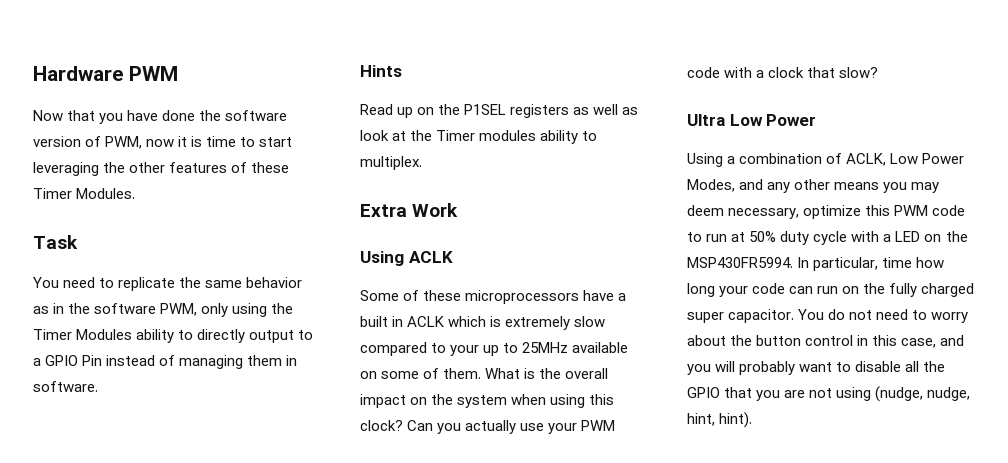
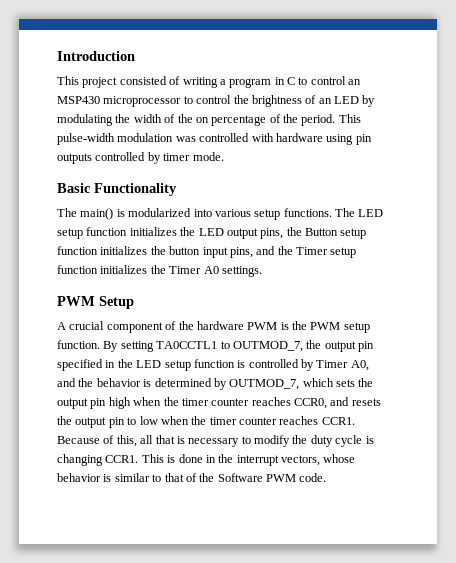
[33,66,178,81] [33,110,288,124] [33,136,293,149] [33,162,290,176] [33,188,136,199] [33,235,78,249] [33,277,303,291] [33,303,294,317] [33,329,314,343] [33,355,298,369] [33,381,98,392] [360,65,402,77] [360,104,639,118] [360,130,598,144] [360,156,422,170] [360,203,459,217] [360,251,453,266] [360,290,627,304] [360,316,606,330] [360,342,629,356] [360,368,609,379] [360,394,615,408] [360,420,616,434] [687,67,879,78] [687,114,817,126] [687,153,965,167] [687,179,940,193] [687,205,966,219] [687,231,968,245] [687,257,945,271] [687,283,975,297] [687,309,969,323] [687,335,965,348] [687,361,946,375] [687,386,971,402] [687,412,753,428] Hardware PWM // Now that you have done the software version of PWM, now it is time to start leveraging the other features of these Timer Modules. // Task // You need to replicate the same behavior as in the software PWM, only using the Timer Modules ability to directly output to a GPIO Pin instead of managing them in software. // Hints // Read up on the P1SEL registers as well as look at the Timer modules ability to multiplex. // Extra Work // Using ACLK // Some of these microprocessors have a built in ACLK which is extremely slow compared to your up to 25MHz available on some of them. What is the overall impact on the system when using this clock? Can you actually use your PWM code with a clock that slow? // Ultra Low Power // Using a combination of ACLK, Low Power Modes, and any other means you may deem necessary, optimize this PWM code to run at 50% duty cycle with a LED on the MSP430FR5994. In particular, time how long your code can run on the fully charged super capacitor. You do not need to worry about the button control in this case, and you will probably want to disable all the GPIO that you are not using (nudge, nudge, hint, hint). -> [57,51,135,61] [57,76,362,88] [57,95,376,107] [57,114,361,126] [57,133,372,145] [57,152,224,164] [57,183,177,196] [57,208,384,220] [57,227,367,239] [57,246,357,258] [57,265,262,277] [57,296,134,309] [57,321,370,333] [57,340,374,352] [57,359,369,371] [57,378,374,390] [57,397,381,409] [57,416,355,428] [57,435,374,447] [57,454,356,466] [57,473,327,482] Introduction // This project consisted of writing a program in C to control an MSP430 microprocessor to control the brightness of an LED by modulating the width of the on percentage of the period. This pulse-width modulation was controlled with hardware using pin outputs controlled by timer mode. // Basic Functionality // The main() is modularized into various setup functions. The LED setup function initializes the LED output pins, the Button setup function initializes the button input pins, and the Timer setup function initializes the Timer A0 settings. // PWM Setup // A crucial component of the hardware PWM is the PWM setup function. By setting TA0CCTL1 to OUTMOD_7, the output pin specified in the LED setup function is controlled by Timer A0, and the behavior is determined by OUTMOD_7, which sets the output pin high when the timer counter reaches CCR0, and resets the output pin to low when the timer counter reaches CCR1. Because of this, all that is necessary to modify the duty cycle is changing CCR1. This is done in the interrupt vectors, whose behavior is similar to that of the Software PWM code.

